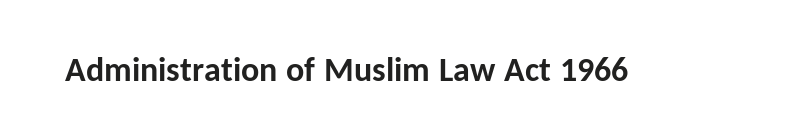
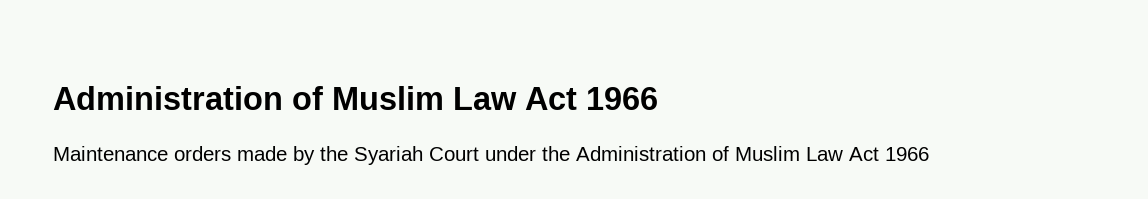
[65,57,629,81] Administration of Muslim Law Act 1966 -> [53,86,658,110] [53,146,929,165] Administration of Muslim Law Act 1966 // Maintenance orders made by the Syariah Court under the Administration of Muslim Law Act 1966

